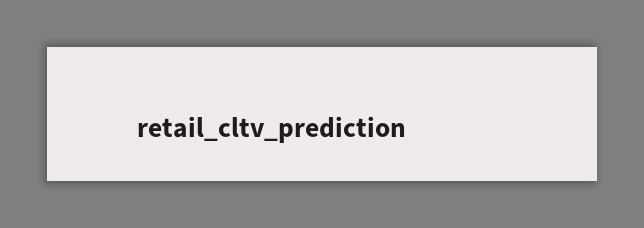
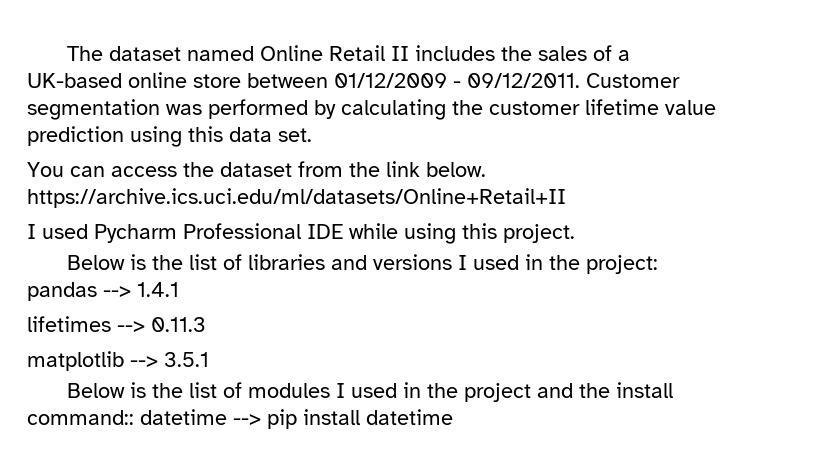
[137,116,406,143] retail_cltv_prediction -> [66,45,630,61] [27,72,680,88] [27,99,716,120] [27,126,312,147] [27,161,486,177] [27,188,566,208] [27,223,575,244] [66,254,658,274] [27,282,179,301] [27,316,206,332] [27,351,209,371] [66,382,673,402] [27,409,453,429] The dataset named Online Retail II includes the sales of a UK-based online store between 01/12/2009 - 09/12/2011. Customer segmentation was performed by calculating the customer lifetime value prediction using this data set. // You can access the dataset from the link below. https://archive.ics.uci.edu/ml/datasets/Online+Retail+II // I used Pycharm Professional IDE while using this project. // Below is the list of libraries and versions I used in the project: pandas --> 1.4.1 // lifetimes --> 0.11.3 // matplotlib --> 3.5.1 // Below is the list of modules I used in the project and the install command:: datetime --> pip install datetime

